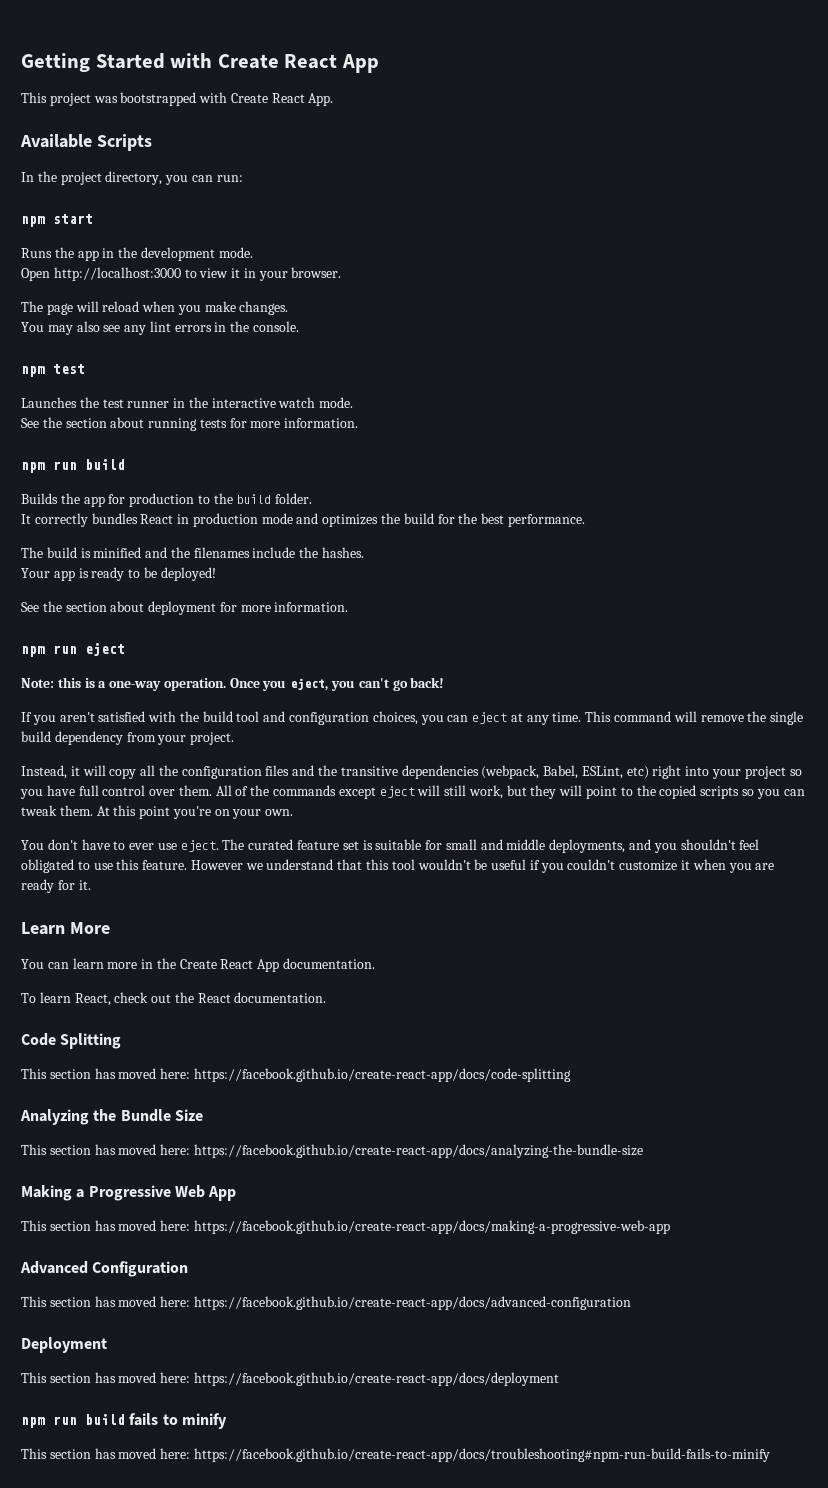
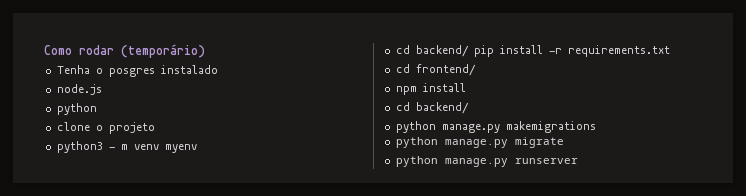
[21,53,379,73] [21,92,334,106] [20,134,152,151] [21,171,243,185] [21,214,93,227] [21,247,253,261] [21,267,342,281] [21,301,289,315] [21,321,300,335] [21,364,85,377] [21,397,354,408] [21,417,359,431] [21,459,125,473] [21,493,313,507] [21,513,585,527] [21,547,365,558] [21,567,216,581] [21,601,349,615] [21,643,125,657] [21,677,445,691] [21,711,804,725] [21,731,235,745] [21,765,802,779] [20,785,805,799] [21,805,294,819] [21,839,760,853] [21,859,775,873] [21,879,91,893] [21,922,110,935] [21,958,376,972] [21,992,327,1006] [21,1033,122,1049] [21,1068,571,1082] [20,1109,203,1125] [21,1144,643,1158] [21,1185,237,1201] [21,1220,670,1234] [20,1261,189,1277] [21,1296,631,1310] [21,1337,107,1353] [21,1372,559,1386] [21,1413,227,1429] [21,1448,770,1462] Getting Started with Create React App // This project was bootstrapped with Create React App. // Available Scripts // In the project directory, you can run: // npm start // Runs the app in the development mode. // Open http://localhost:3000 to view it in your browser. // The page will reload when you make changes. // You may also see any lint errors in the console. // npm test // Launches the test runner in the interactive watch mode. // See the section about running tests for more information. // npm run build // Builds the app for production to the build folder. // It correctly bundles React in production mode and optimizes the build for the best performance. // The build is minified and the filenames include the hashes. // Your app is ready to be deployed! // See the section about deployment for more information. // npm run eject // Note: this is a one-way operation. Once you eject, you can't go back! // If you aren't satisfied with the build tool and configuration choices, you can eject at any time. This command will remove the single build dependency from your project. // Instead, it will copy all the configuration files and the transitive dependencies (webpack, Babel, ESLint, etc) right into your project so you have full control over them. All of the commands except eject will still work, but they will point to the copied scripts so you can tweak them. At this point you're on your own. // You don't have to ever use eject. The curated feature set is suitable for small and middle deployments, and you shouldn't feel obligated to use this feature. However we understand that this tool wouldn't be useful if you couldn't customize it when you are ready for it. // Learn More // You can learn more in the Create React App documentation. // To learn React, check out the React documentation. // Code Splitting // This section has moved here: https://facebook.github.io/create-react-app/docs/code-splitting // Analyzing the Bundle Size // This section has moved here: https://facebook.github.io/create-react-app/docs/analyzing-the-bundle-size // Making a Progressive Web App // This section has moved here: https://facebook.github.io/create-react-app/docs/making-a-progressive-web-app // Advanced Configuration // This section has moved here: https://facebook.github.io/create-react-app/docs/advanced-configuration // Deployment // This section has moved here: https://facebook.github.io/create-react-app/docs/deployment // npm run build fails to minify // This section has moved here: https://facebook.github.io/create-react-app/docs/troubleshooting#npm-run-build-fails-to-minify -> [44,44,205,58] [56,65,218,77] [56,84,102,95] [56,103,97,115] [56,122,155,134] [56,141,197,153] [395,45,670,57] [395,64,476,76] [395,83,466,95] [395,102,469,114] [395,121,596,133] [395,137,564,148] [395,156,578,167] Como rodar (temporário) // Tenha o posgres instalado // node.js // python // clone o projeto // python3 - m venv myenv // cd backend/ pip install -r requirements.txt // cd frontend/ // npm install // cd backend/ // python manage.py makemigrations // python manage.py migrate // python manage.py runserver

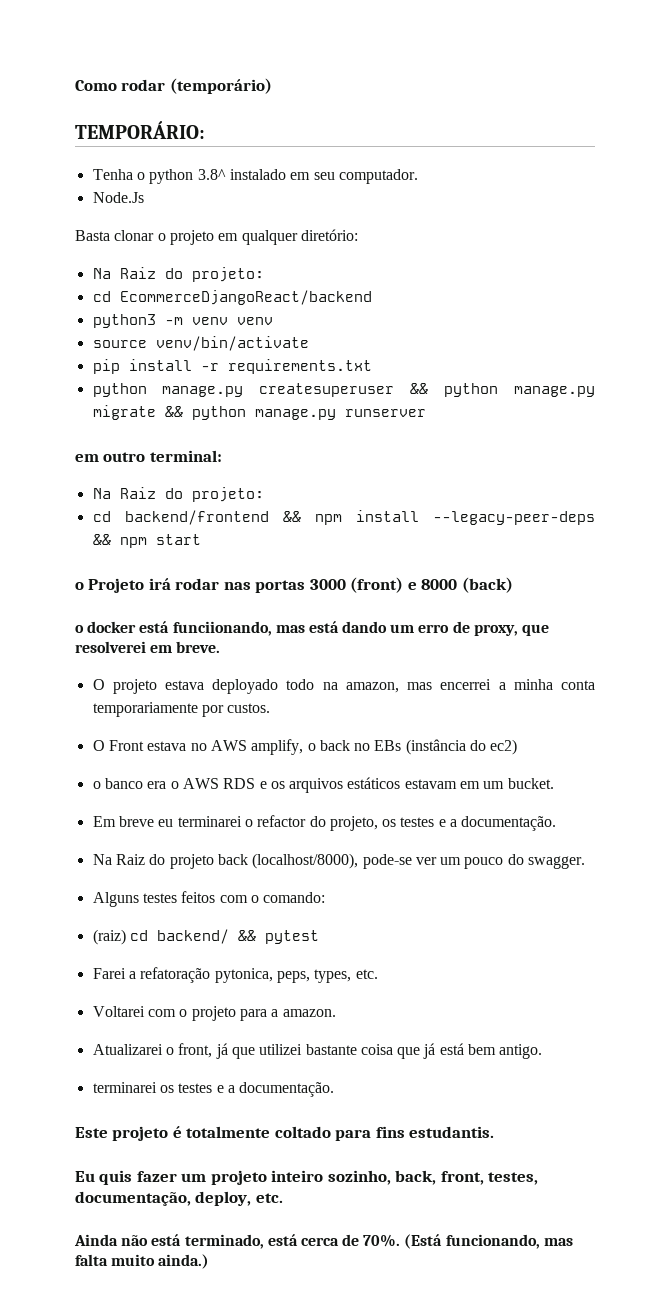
(205, 51) none -> [75,121,205,139] // TEMPORÁRIO:
[108,68,155,77] posgres -> [149,169,226,184] python 3.8^
[56,84,102,95] [56,103,97,115] [56,122,155,134] [56,141,197,153] [395,45,670,57] [395,64,476,76] [395,83,466,95] [395,102,469,114] [395,121,596,133] // node.js // python // clone o projeto // python3 - m venv myenv // cd backend/ pip install -r requirements.txt // cd frontend/ // npm install // cd backend/ // python manage.py makemigrations // -> [290,169,418,184] [92,192,144,203] [75,229,358,245] [92,267,264,282] [92,290,372,305] [92,314,273,328] [92,336,309,351] [92,359,372,374] [92,383,429,397] em seu computador. // Node.Js // Basta clonar o projeto em qualquer diretório: // Na Raiz do projeto: // cd EcommerceDjangoReact/backend // python3 -m venv venv // source venv/bin/activate // pip install -r requirements.txt // python manage.py createsuperuser &&
(564, 142) // -> [164,406,183,417] &&
(578, 161) none -> [75,450,222,462] [92,487,264,502] [92,510,595,525] [92,534,201,548] [75,577,513,593] [75,621,550,636] [75,641,221,653] [92,679,596,694] [92,702,271,717] [92,739,518,755] [92,777,554,793] [92,815,557,831] [92,853,586,869] [92,891,326,907] [92,929,319,945] [92,967,378,983] [92,1006,336,1021] [92,1043,543,1059] [92,1082,335,1097] [75,1126,495,1141] [75,1170,539,1185] [75,1191,283,1206] [74,1234,573,1249] [75,1254,210,1269] // em outro terminal: // Na Raiz do projeto: // cd backend/frontend && npm install --legacy-peer-deps && npm start // o Projeto irá rodar nas portas 3000 (front) e 8000 (back) // o docker está funciionando, mas está dando um erro de proxy, que resolverei em breve. // O projeto estava deployado todo na amazon, mas encerrei a minha conta temporariamente por custos. // O Front estava no AWS amplify, o back no EBs (instância do ec2) // o banco era o AWS RDS e os arquivos estáticos estavam em um bucket. // Em breve eu terminarei o refactor do projeto, os testes e a documentação. // Na Raiz do projeto back (localhost/8000), pode-se ver um pouco do swagger. // Alguns testes feitos com o comando: // (raiz) cd backend/ && pytest // Farei a refatoração pytonica, peps, types, etc. // Voltarei com o projeto para a amazon. // Atualizarei o front, já que utilizei bastante coisa que já está bem antigo. // terminarei os testes e a documentação. // Este projeto é totalmente coltado para fins estudantis. // Eu quis fazer um projeto inteiro sozinho, back, front, testes, documentação, deploy, etc. // Ainda não está terminado, está cerca de 70%. (Está funcionando, mas falta muito ainda.)

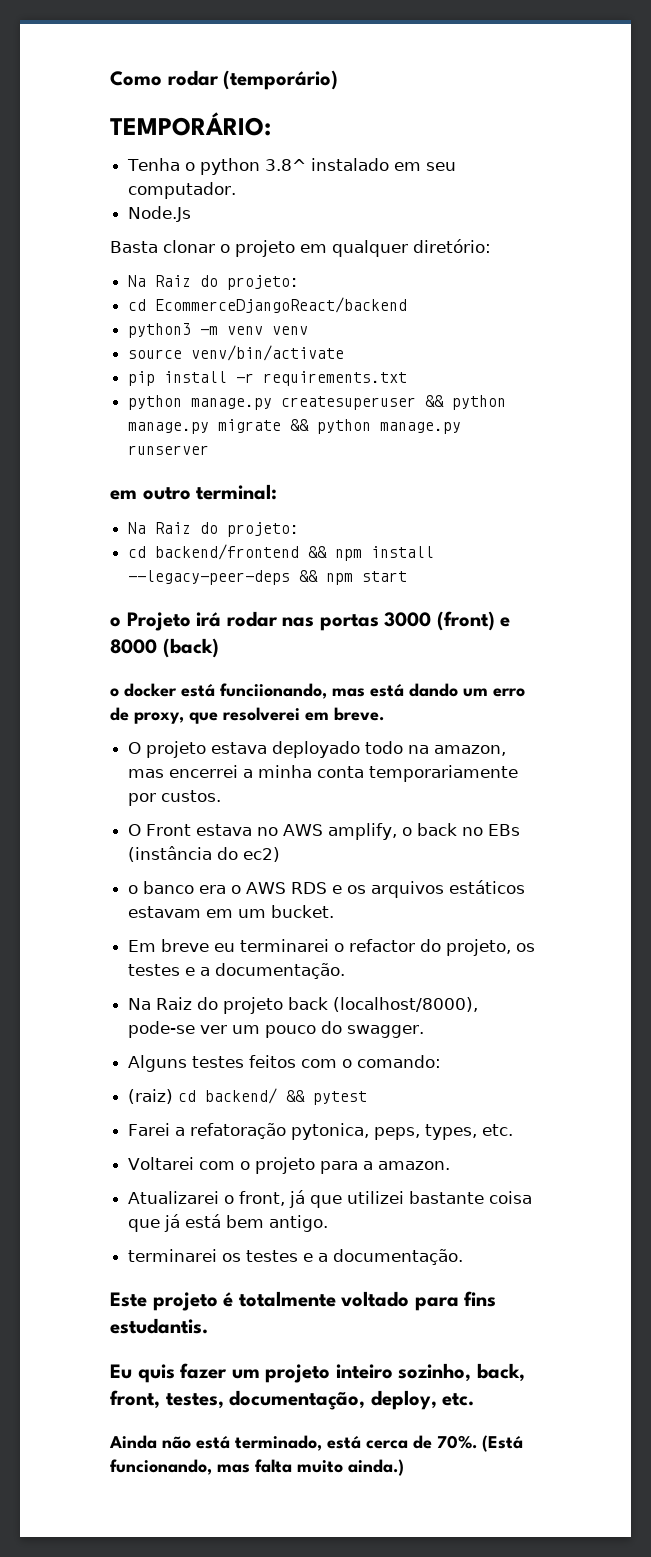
[274,1126,331,1138] coltado -> [341,1291,410,1307] voltado

